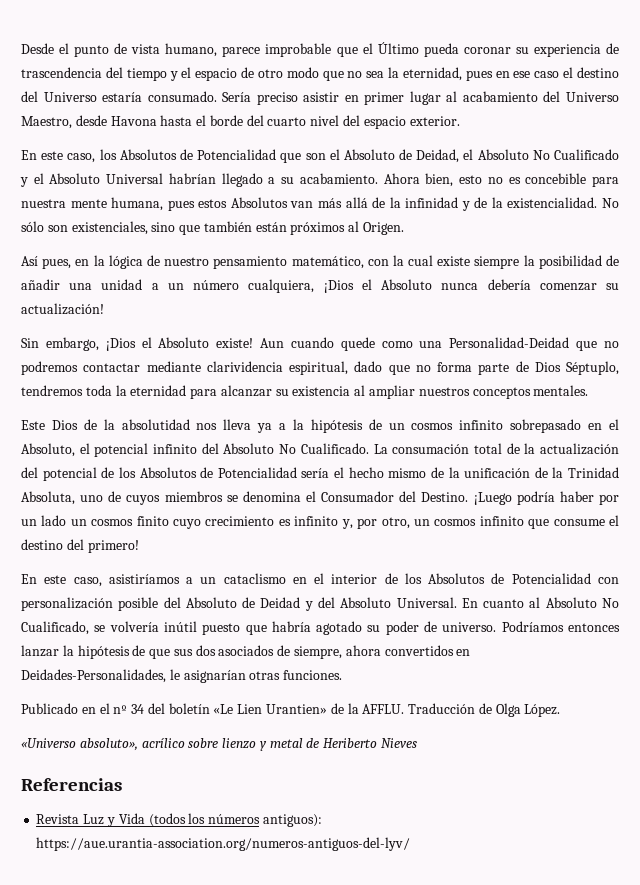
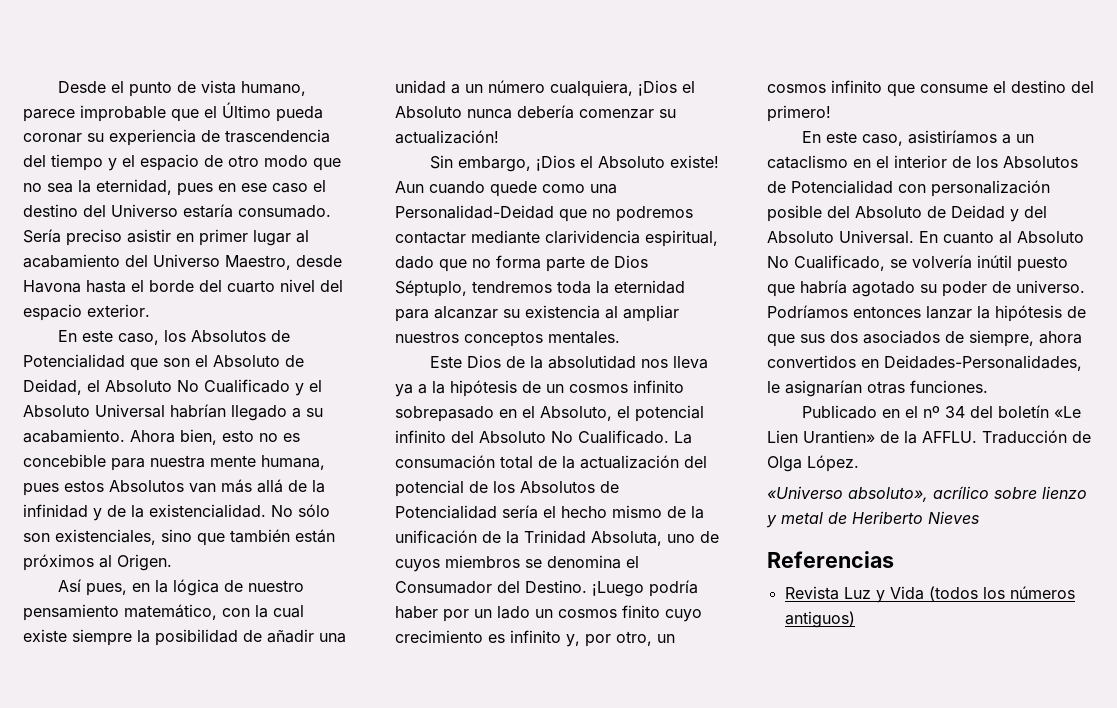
[262,814,322,827] [36,837,411,851] antiguos): https://aue.urantia-association.org/numeros-antiguos-del-lyv/ -> [784,611,855,628] antiguos)

